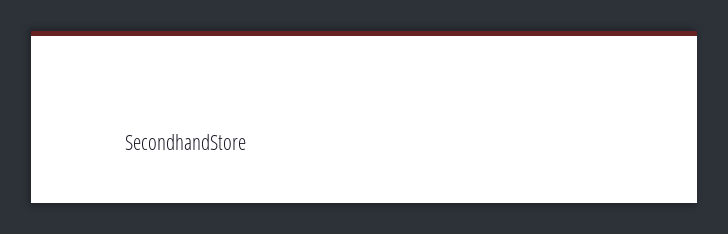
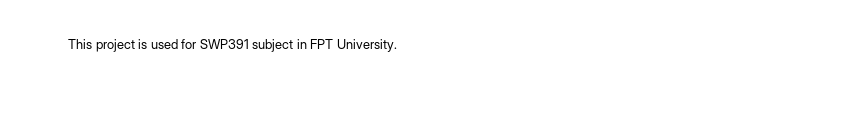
[125,134,246,150] SecondhandStore -> [68,39,397,52] This project is used for SWP391 subject in FPT University.

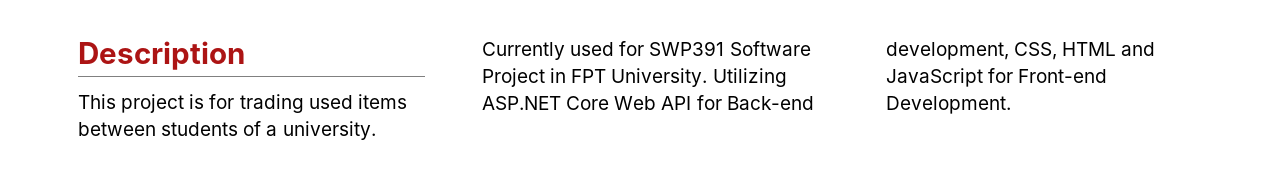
(68, 44) none -> [78,41,245,70] Description //
(148, 44) none -> [209,94,407,113] [78,121,376,140] [482,42,565,60] for trading used items between students of a university. Currently
[252,39,294,52] subject -> [729,41,811,56] [482,68,545,87] Software Project
(397, 45) none -> [712,68,787,87] [482,95,814,110] [886,42,1156,60] [886,68,1108,87] [886,96,1011,114] Utilizing ASP.NET Core Web API for Back-end development, CSS, HTML and JavaScript for Front-end Development.

